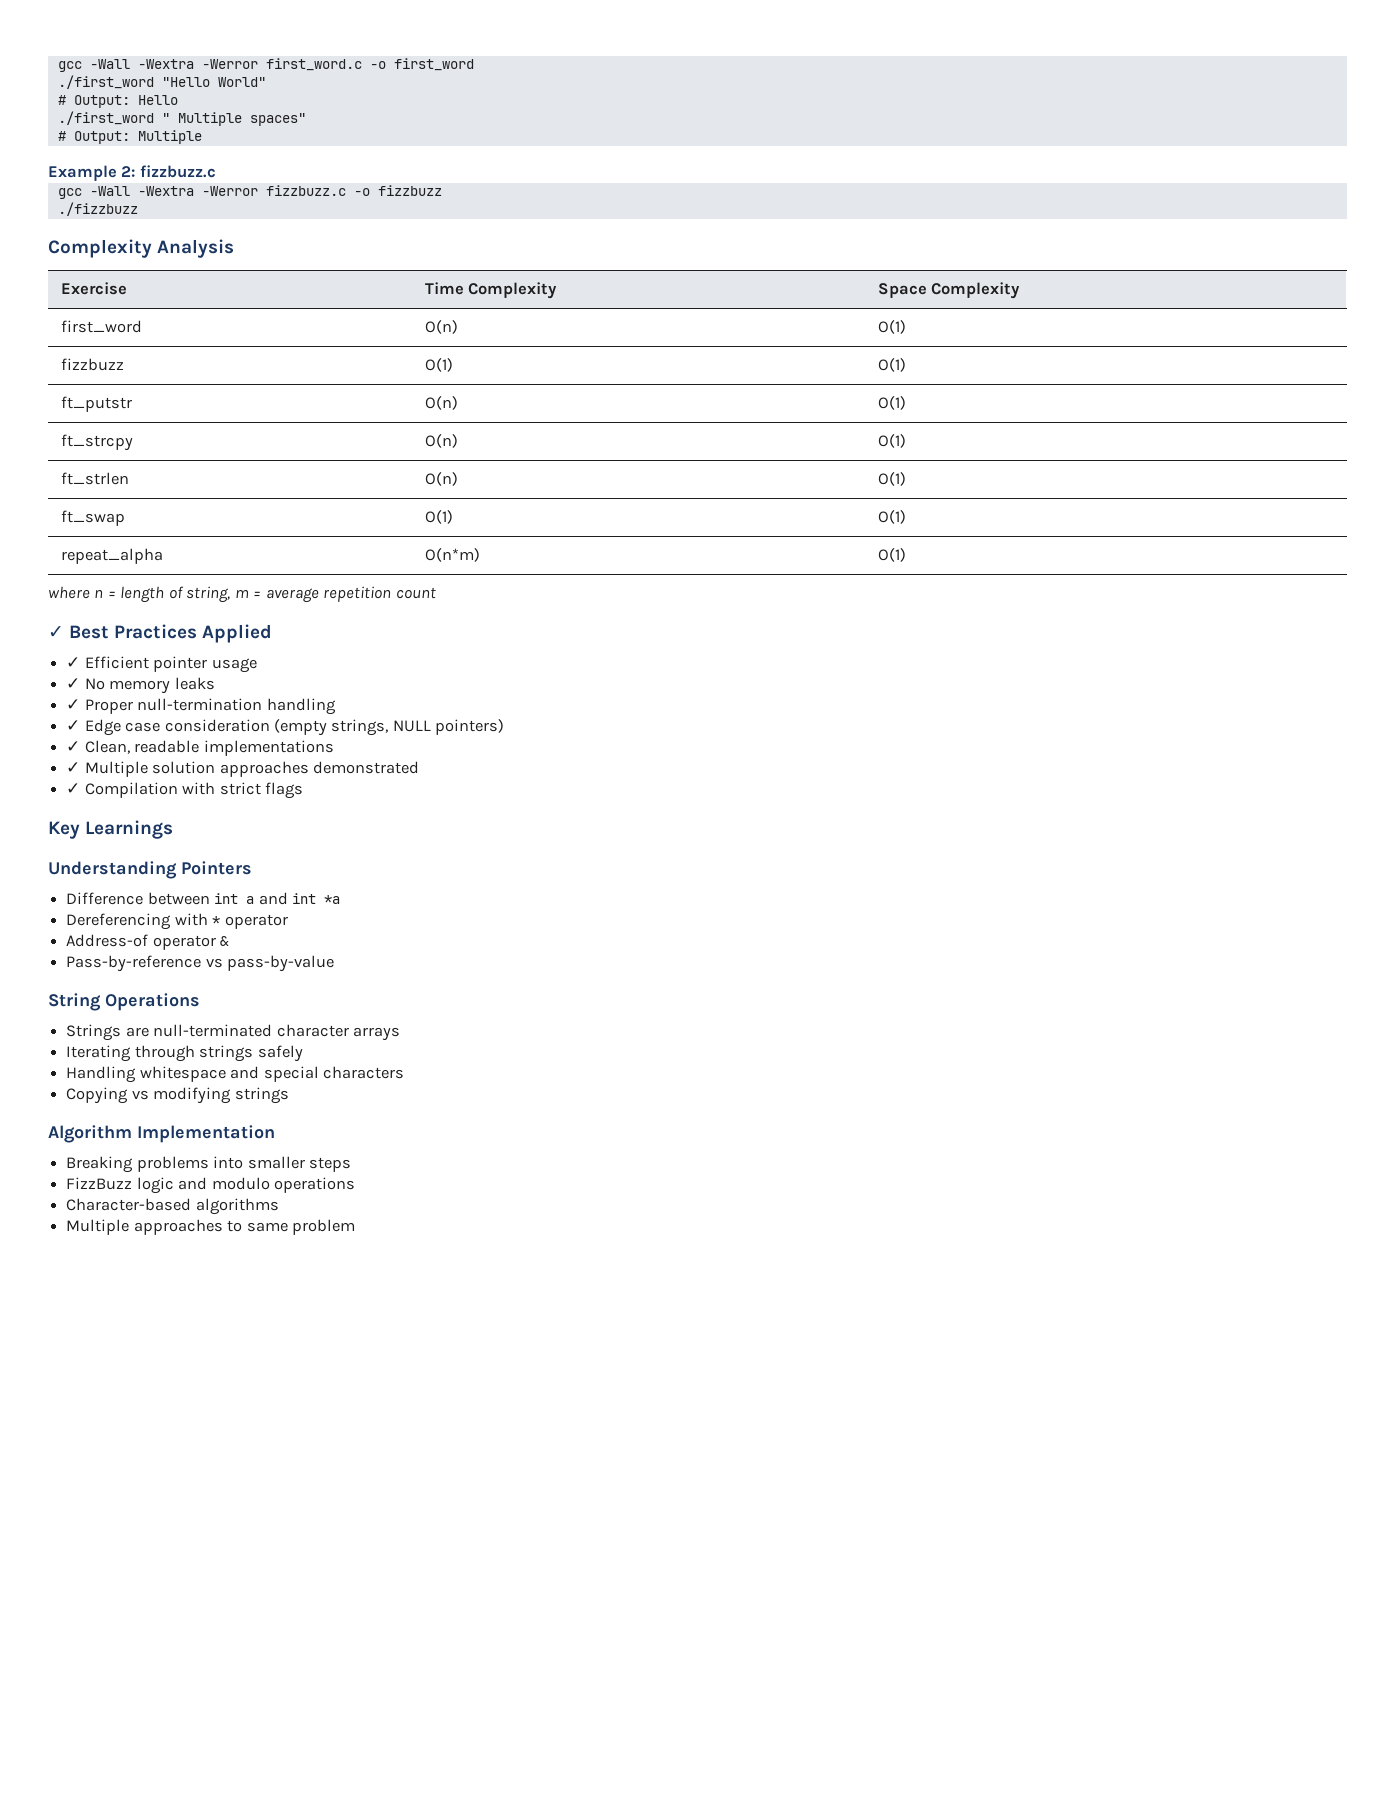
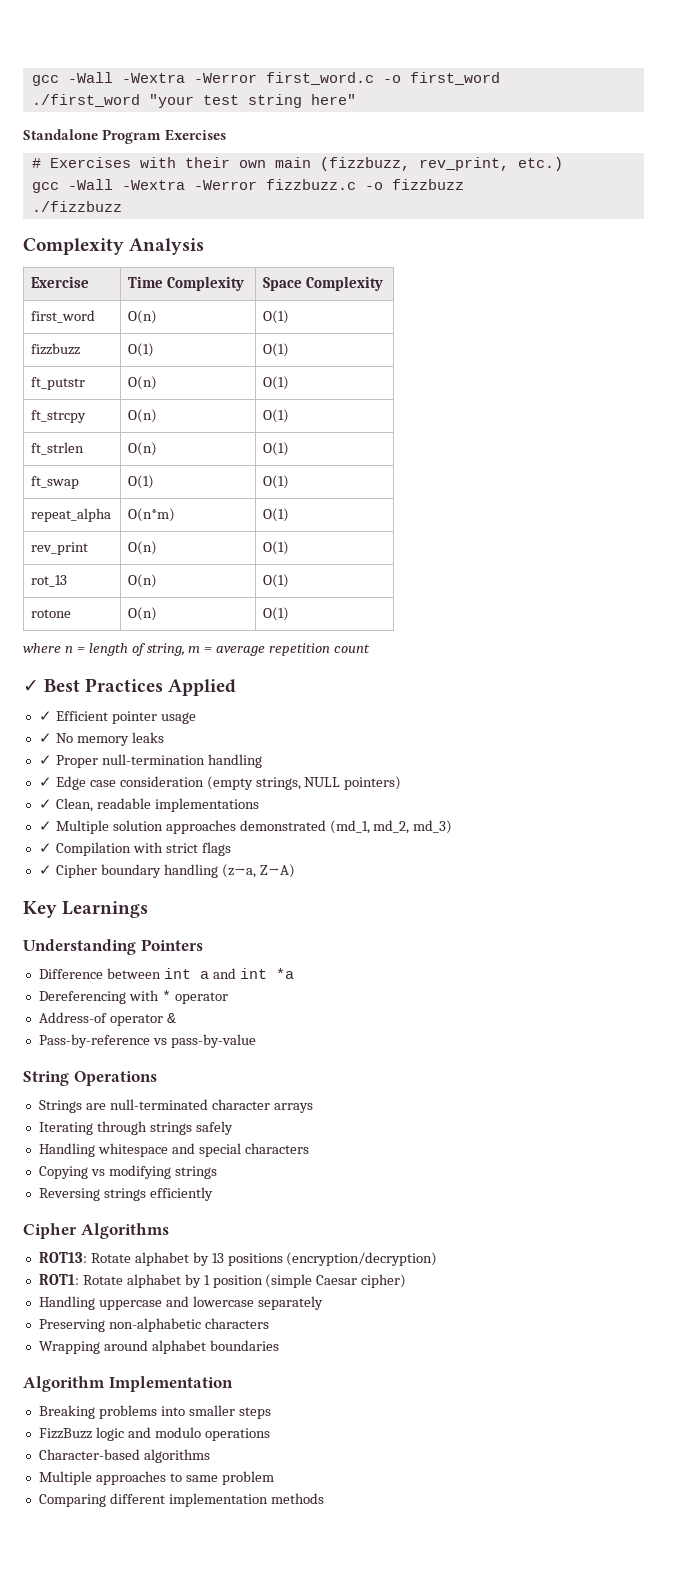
[161,77,266,87] [57,95,178,108] [57,111,306,126] [57,130,202,144] [48,165,216,181] "Hello World" // # Output: Hello // ./first_word " Multiple spaces" // # Output: Multiple // Example 2: fizzbuzz.c -> [148,94,356,108] [23,129,227,144] [31,157,563,171] "your test string here" // Standalone Program Exercises // # Exercises with their own main (fizzbuzz, rev_print, etc.)
(906, 555) none -> [31,542,89,555] [128,541,158,555] [263,541,290,555] [31,575,68,587] [128,574,158,588] [263,574,290,588] [31,609,72,618] [128,607,158,621] [263,607,290,621] // rev_print | O(n) | O(1) // rot_13 | O(n) | O(1) // rotone | O(n) | O(1)
(419, 767) none -> [329,820,453,834] (md_1, md_2, md_3)
(303, 790) none -> [38,864,295,878] // ✓ Cipher boundary handling (z→a, Z→A)
(289, 1095) none -> [38,1187,213,1201] [23,1223,169,1239] [38,1252,438,1266] [38,1274,407,1288] [38,1296,323,1310] [38,1318,269,1332] [38,1340,279,1354] // Reversing strings efficiently // Cipher Algorithms // ROT13: Rotate alphabet by 13 positions (encryption/decryption) // ROT1: Rotate alphabet by 1 position (simple Caesar cipher) // Handling uppercase and lowercase separately // Preserving non-alphabetic characters // Wrapping around alphabet boundaries
(355, 1227) none -> [38,1493,324,1507] // Comparing different implementation methods

